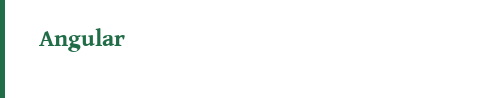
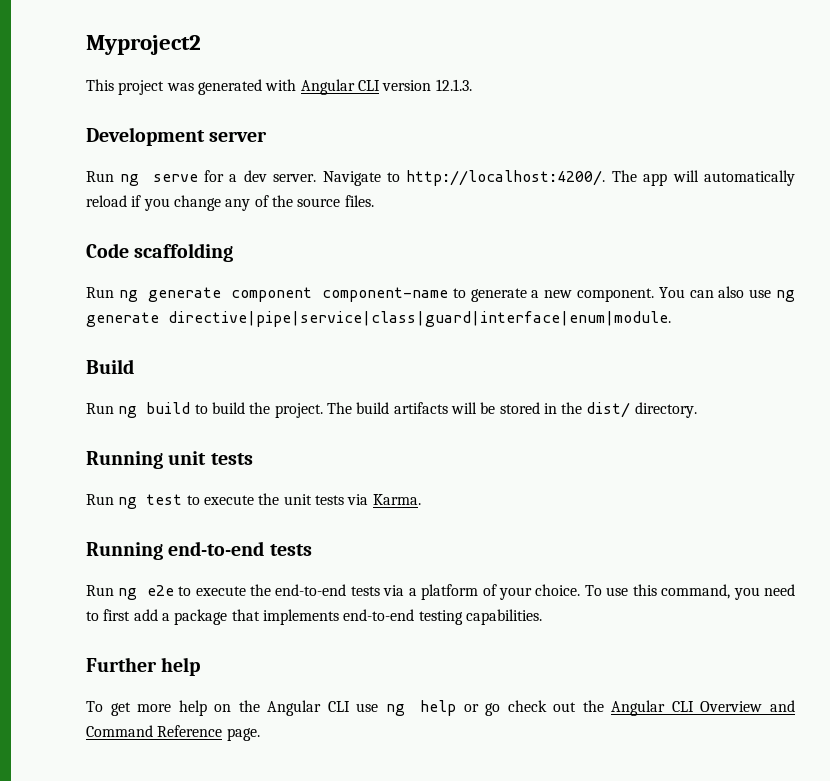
[39,28,125,52] Angular -> [86,35,201,55] [86,79,472,95] [86,127,268,146] [86,170,796,186] [86,195,374,211] [86,243,234,262] [86,286,795,302] [86,311,671,327] [86,359,134,374] [86,402,697,418] [86,451,253,469] [86,493,421,509] [86,541,312,560] [86,584,796,600] [86,609,542,625] [86,657,201,676] [86,700,795,716] [86,725,260,741] Myproject2 // This project was generated with Angular CLI version 12.1.3. // Development server // Run ng serve for a dev server. Navigate to http://localhost:4200/. The app will automatically reload if you change any of the source files. // Code scaffolding // Run ng generate component component-name to generate a new component. You can also use ng generate directive|pipe|service|class|guard|interface|enum|module. // Build // Run ng build to build the project. The build artifacts will be stored in the dist/ directory. // Running unit tests // Run ng test to execute the unit tests via Karma. // Running end-to-end tests // Run ng e2e to execute the end-to-end tests via a platform of your choice. To use this command, you need to first add a package that implements end-to-end testing capabilities. // Further help // To get more help on the Angular CLI use ng help or go check out the Angular CLI Overview and Command Reference page.

